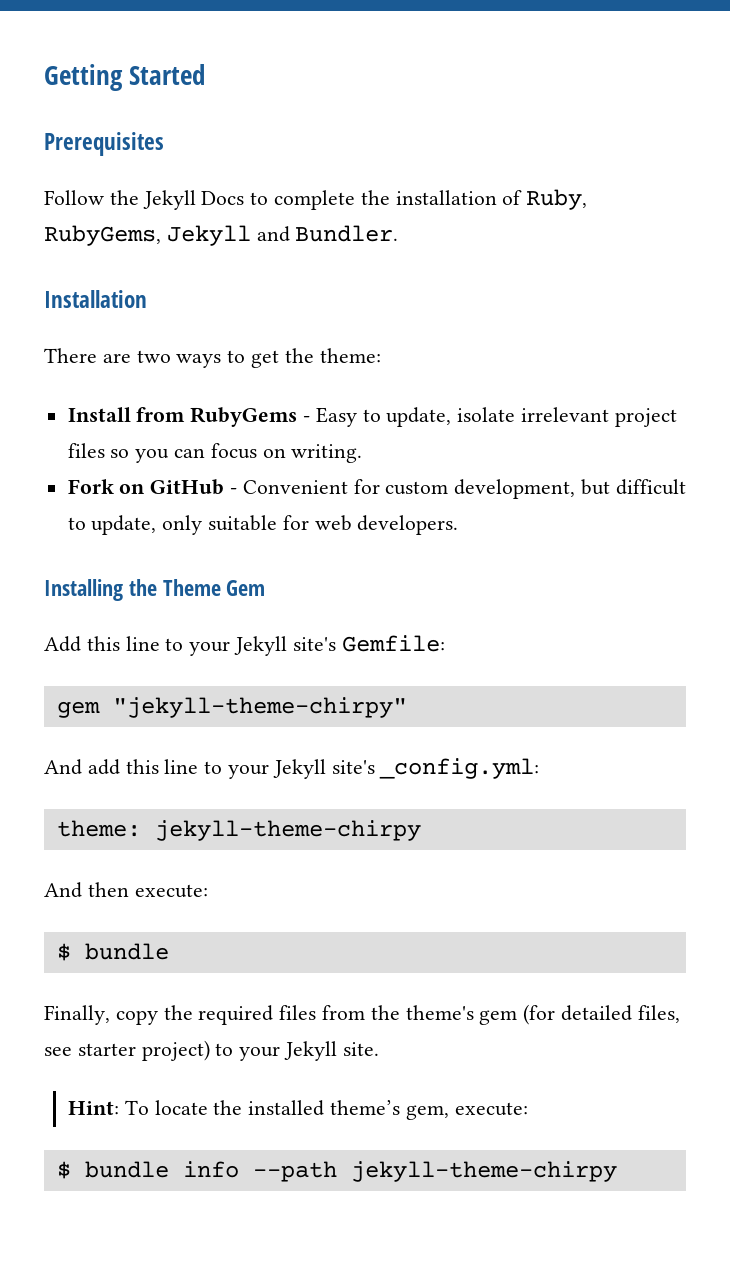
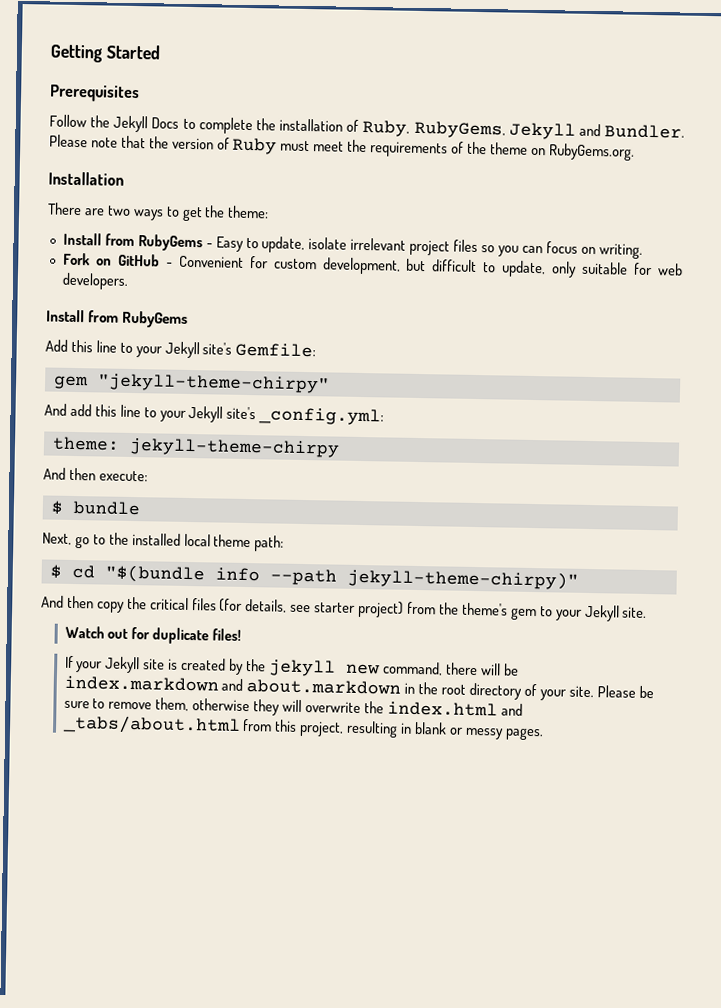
(399, 233) none -> [49,134,635,161] Please note that the version of Ruby must meet the requirements of the theme on RubyGems.org.
[44,579,266,601] Installing the Theme Gem -> [46,309,189,328] Install from RubyGems
[44,1004,680,1025] [44,1040,379,1061] [67,1100,528,1120] [56,1161,617,1182] Finally, copy the required files from the theme's gem (for detailed files, see starter project) to your Jekyll site. // Hint: To locate the installed theme’s gem, execute: // $ bundle info --path jekyll-theme-chirpy -> [42,532,285,552] [49,564,579,590] [41,595,648,622] [64,625,242,645] [64,655,519,677] [63,675,654,701] [63,697,523,717] [61,714,544,741] Next, go to the installed local theme path: // $ cd "$(bundle info --path jekyll-theme-chirpy)" // And then copy the critical files (for details, see starter project) from the theme's gem to your Jekyll site. // Watch out for duplicate files! // If your Jekyll site is created by the jekyll new command, there will be index.markdown and about.markdown in the root directory of your site. Please be sure to remove them, otherwise they will overwrite the index.html and _tabs/about.html from this project, resulting in blank or messy pages.

